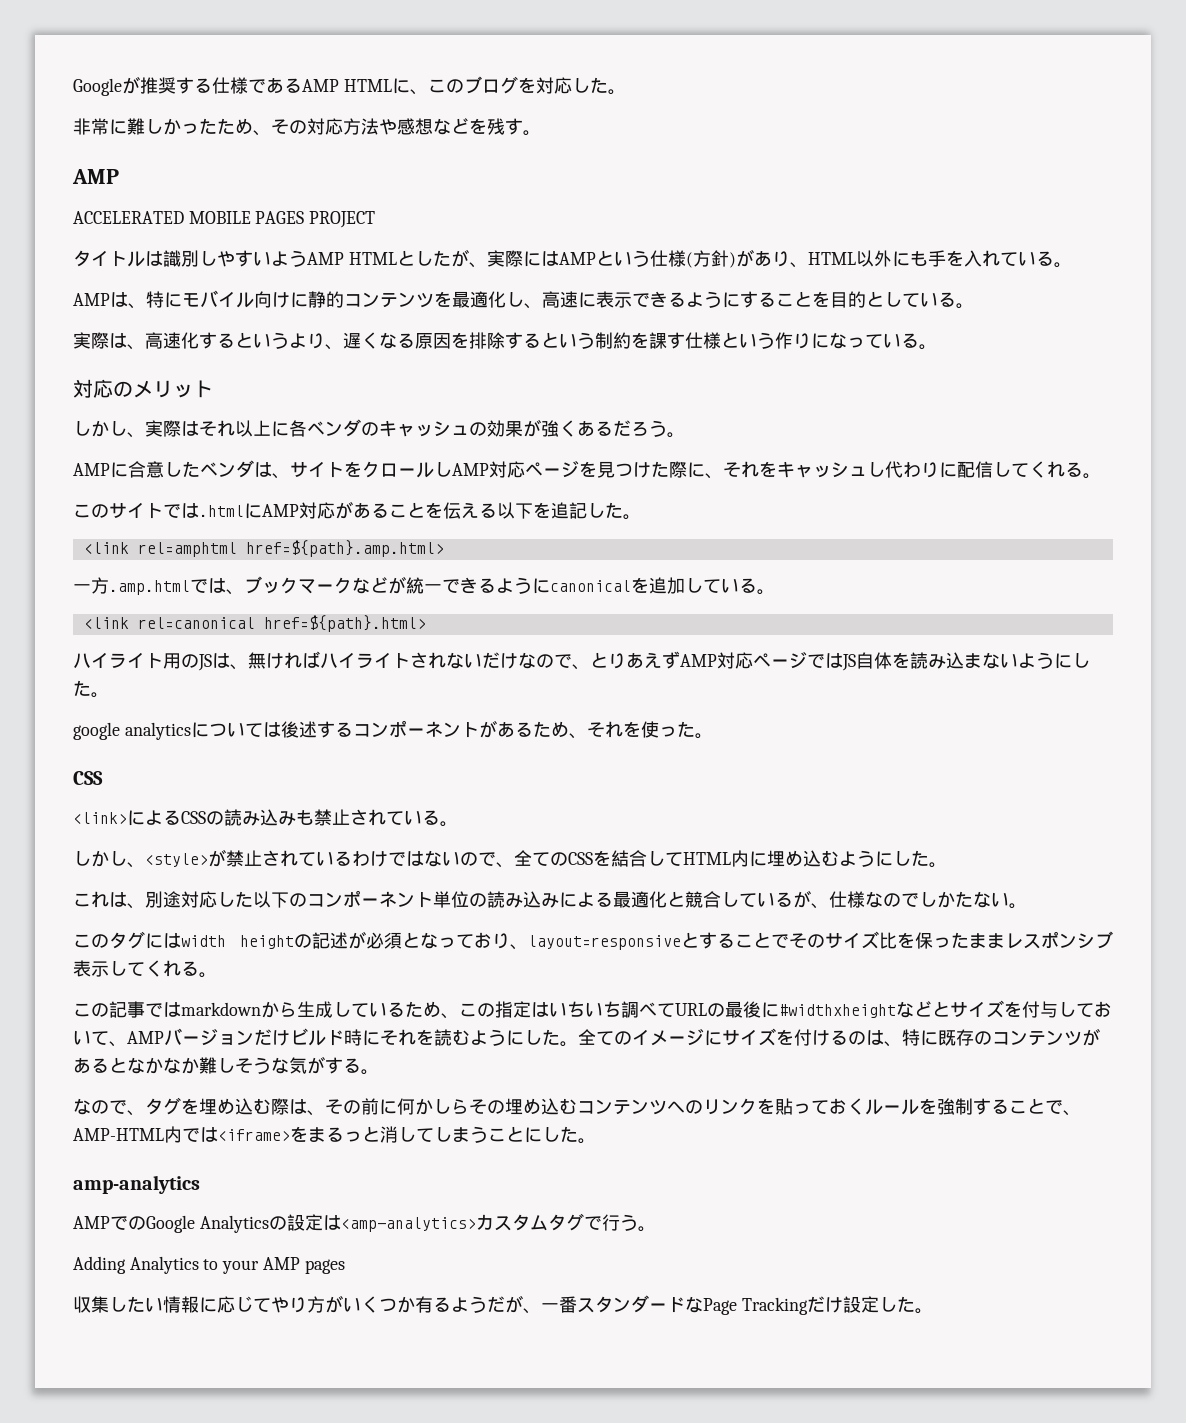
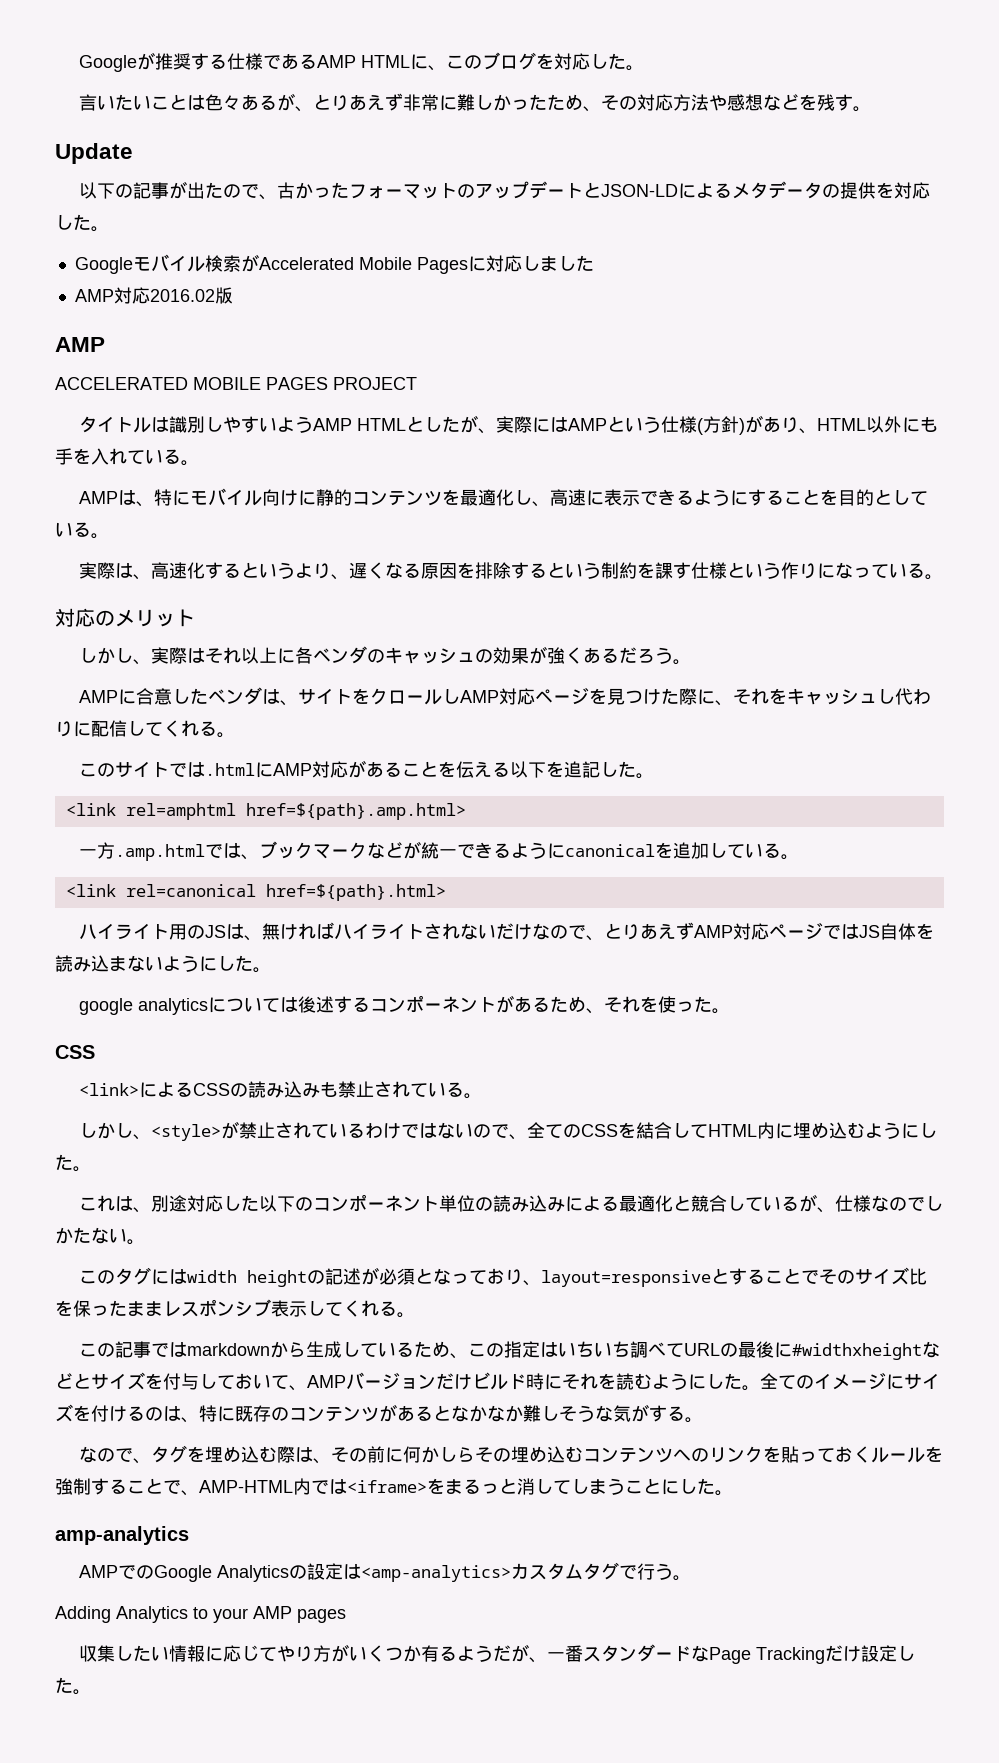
(626, 92) none -> [79,93,404,112] 言いたいことは色々あるが、とりあえず
(541, 133) none -> [55,143,133,164] [79,181,931,200] [55,214,109,232] [74,254,594,274] [74,287,233,304] // Update // 以下の記事が出たので、古かったフォーマットのアップデートとJSON-LDによるメタデータの提供を対応した。 // Googleモバイル検索がAccelerated Mobile Pagesに対応しました // AMP対応2016.02版

